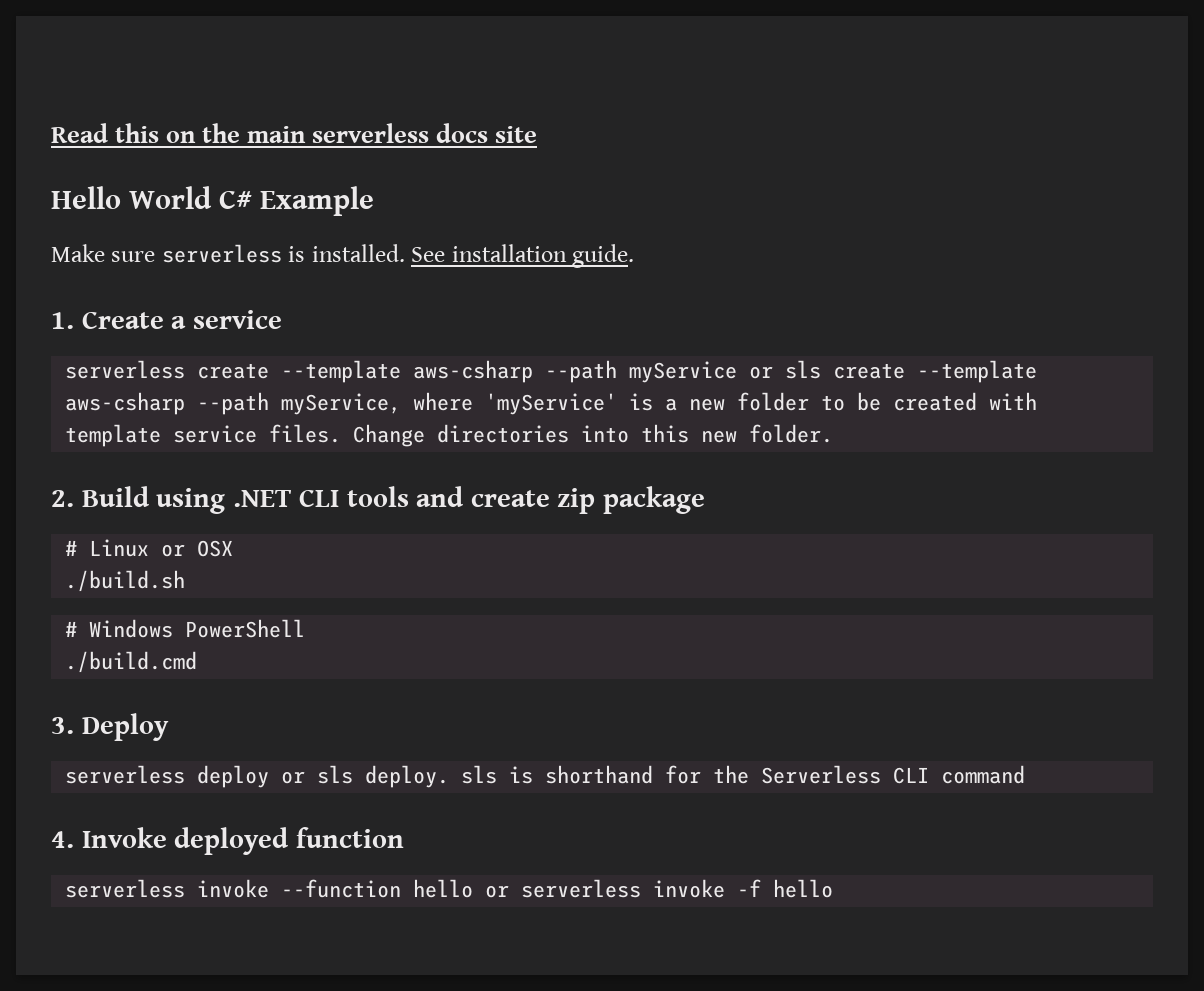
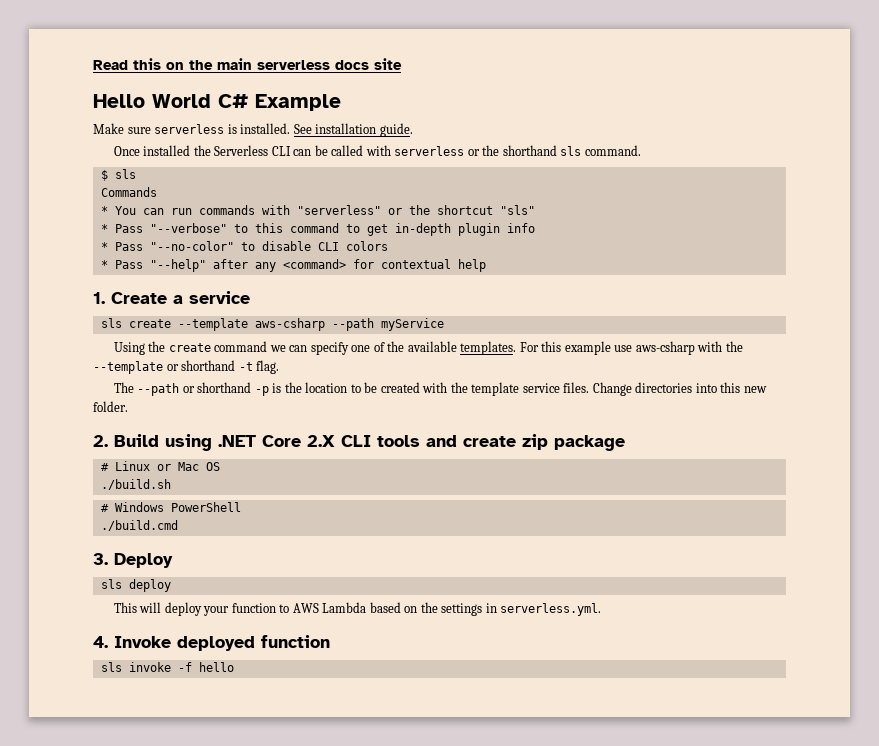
(635, 256) none -> [113,145,641,156] [100,169,136,181] [100,187,157,197] [100,205,535,215] [100,223,535,236] [100,241,388,251] [100,259,486,272] // Once installed the Serverless CLI can be called with serverless or the shorthand sls command. // $ sls // Commands // * You can run commands with "serverless" or the shortcut "sls" // * Pass "--verbose" to this command to get in-depth plugin info // * Pass "--no-color" to disable CLI colors // * Pass "--help" after any <command> for contextual help
[65,360,186,379] serverless -> [100,318,122,328] sls
[749,360,1038,383] [65,392,810,415] or sls create --template aws-csharp --path myService, where 'myService' is a new folder -> [113,341,743,355] [93,360,280,374] [113,382,348,396] // Using the create command we can specify one of the available templates. For this example use aws-csharp with the --template or shorthand -t flag. // The --path or shorthand -p is the location
(1038, 401) none -> [450,382,468,393] the
(292, 498) none -> [262,435,335,447] Core 2.X
[197,540,234,557] OSX -> [177,462,220,471] Mac OS
[65,765,1026,788] [51,827,404,855] [65,879,642,898] serverless deploy or sls deploy. sls is shorthand for the Serverless CLI command // 4. Invoke deployed function // serverless invoke --function hello or serverless -> [100,579,171,592] [113,602,602,616] [93,635,330,651] [100,662,122,672] sls deploy // This will deploy your function to AWS Lambda based on the settings in serverless.yml. // 4. Invoke deployed function // sls

